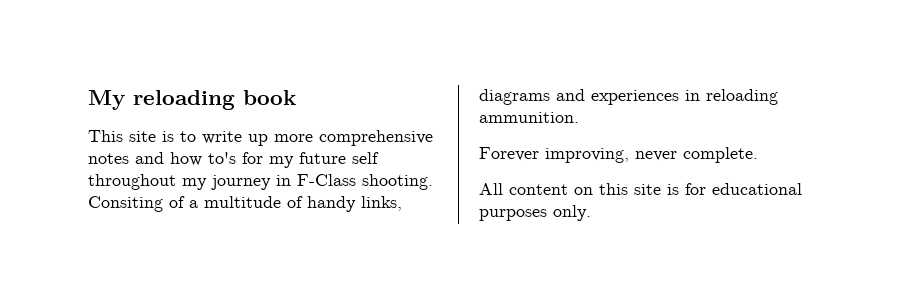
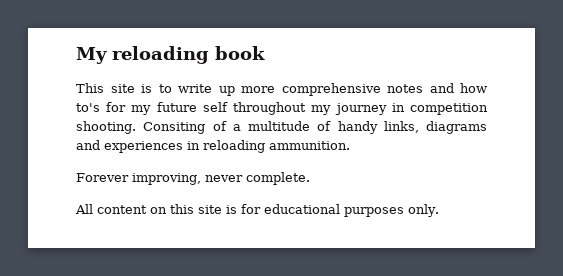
[297,174,356,186] F-Class -> [410,103,489,115] competition

